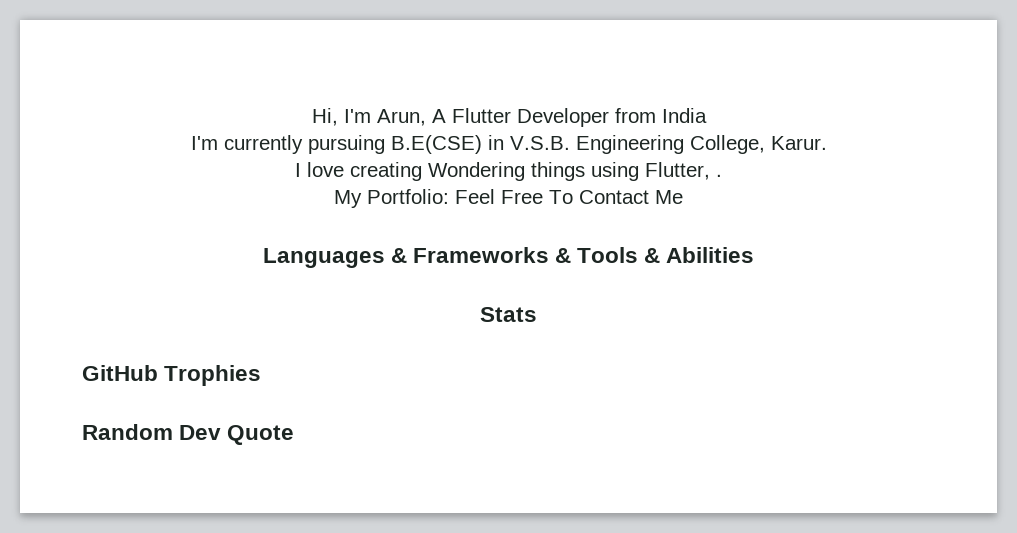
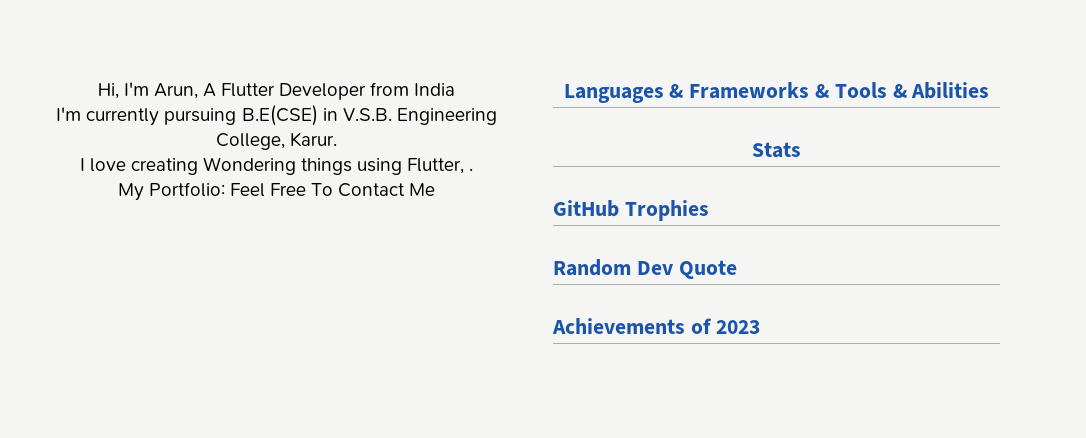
(295, 435) none -> [552,318,760,334] // Achievements of 2023

